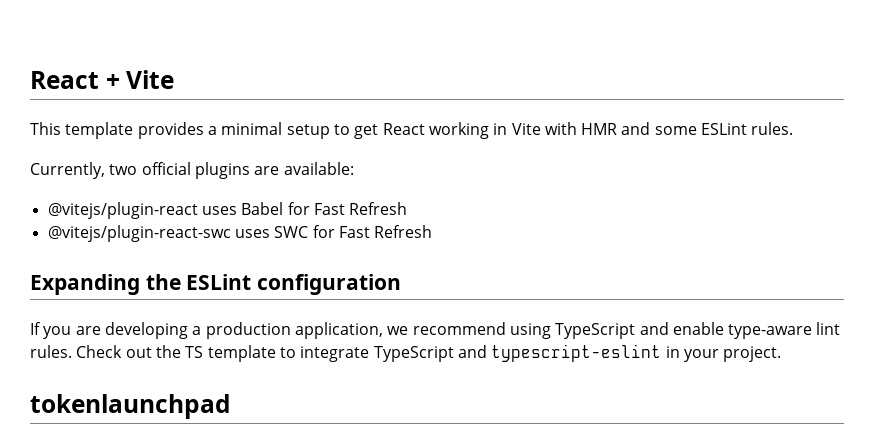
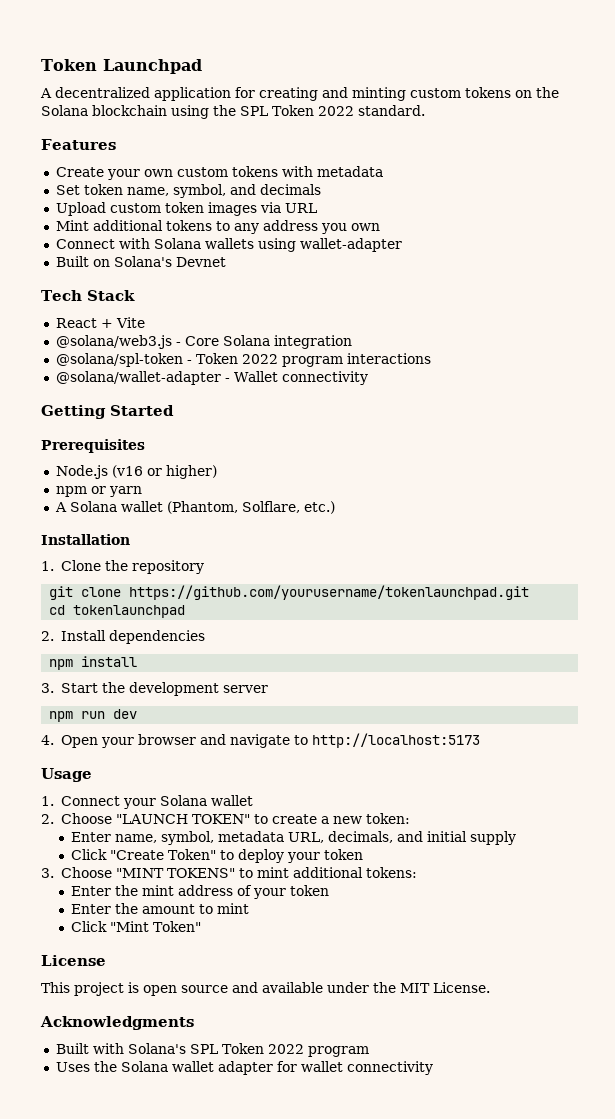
[30,70,175,89] [30,122,794,139] [30,162,354,179] [47,202,408,219] [47,225,433,242] [30,274,402,295] [30,322,841,339] [30,344,782,362] [30,394,231,419] React + Vite // This template provides a minimal setup to get React working in Vite with HMR and some ESLint rules. // Currently, two official plugins are available: // @vitejs/plugin-react uses Babel for Fast Refresh // @vitejs/plugin-react-swc uses SWC for Fast Refresh // Expanding the ESLint configuration // If you are developing a production application, we recommend using TypeScript and enable type-aware lint rules. Check out the TS template to integrate TypeScript and typescript-eslint in your project. // tokenlaunchpad -> [41,59,202,74] [40,87,559,101] [41,105,425,119] [41,139,116,150] [55,166,383,180] [55,184,321,198] [55,202,317,216] [55,220,380,234] [55,238,402,252] [55,256,226,267] [41,290,135,301] [55,317,145,328] [55,335,352,349] [55,353,431,367] [55,371,368,385] [41,405,174,419] [41,439,145,453] [55,465,217,479] [55,486,142,497] [54,501,335,514] [41,534,130,545] [41,560,204,574] [49,585,530,600] [49,605,186,618] [41,630,205,644] [49,656,138,670] [41,682,268,696] [49,709,138,722] [41,733,480,748] [41,768,92,782] [41,795,253,809] [41,813,410,824] [71,831,517,845] [71,849,364,863] [41,867,417,878] [71,885,330,899] [71,903,250,914] [71,921,202,932] [41,955,106,966] [41,982,490,996] [40,1016,194,1030] [55,1043,369,1057] [55,1061,433,1075] Token Launchpad // A decentralized application for creating and minting custom tokens on the Solana blockchain using the SPL Token 2022 standard. // Features // Create your own custom tokens with metadata // Set token name, symbol, and decimals // Upload custom token images via URL // Mint additional tokens to any address you own // Connect with Solana wallets using wallet-adapter // Built on Solana's Devnet // Tech Stack // React + Vite // @solana/web3.js - Core Solana integration // @solana/spl-token - Token 2022 program interactions // @solana/wallet-adapter - Wallet connectivity // Getting Started // Prerequisites // Node.js (v16 or higher) // npm or yarn // A Solana wallet (Phantom, Solflare, etc.) // Installation // 1. Clone the repository // git clone https://github.com/yourusername/tokenlaunchpad.git // cd tokenlaunchpad // 2. Install dependencies // npm install // 3. Start the development server // npm run dev // 4. Open your browser and navigate to http://localhost:5173 // Usage // 1. Connect your Solana wallet // 2. Choose "LAUNCH TOKEN" to create a new token: // Enter name, symbol, metadata URL, decimals, and initial supply // Click "Create Token" to deploy your token // 3. Choose "MINT TOKENS" to mint additional tokens: // Enter the mint address of your token // Enter the amount to mint // Click "Mint Token" // License // This project is open source and available under the MIT License. // Acknowledgments // Built with Solana's SPL Token 2022 program // Uses the Solana wallet adapter for wallet connectivity

